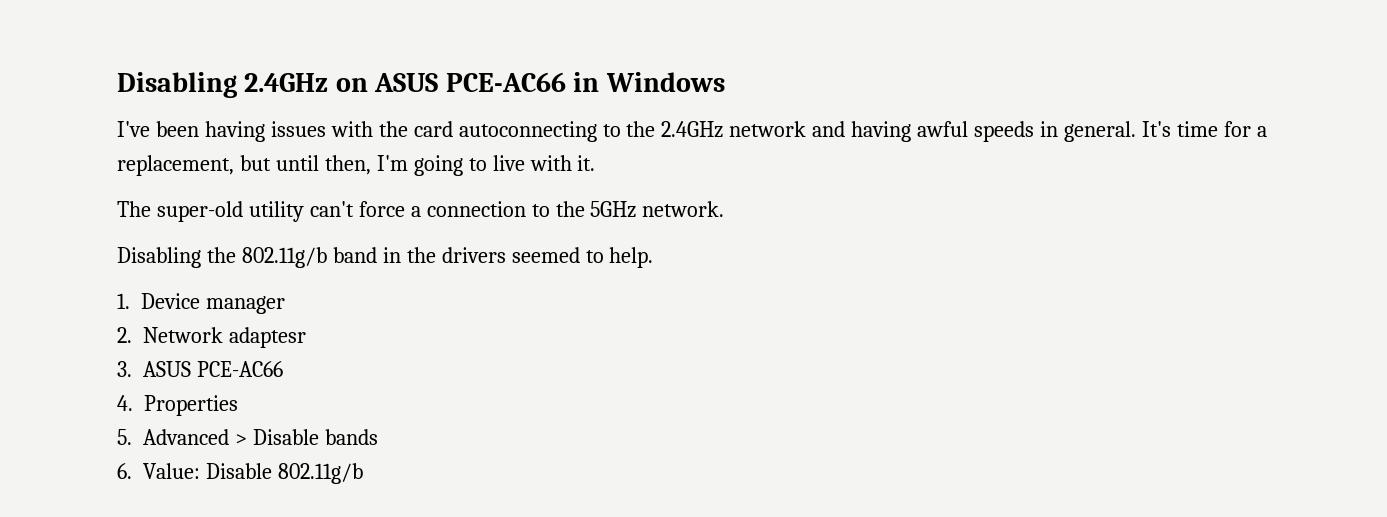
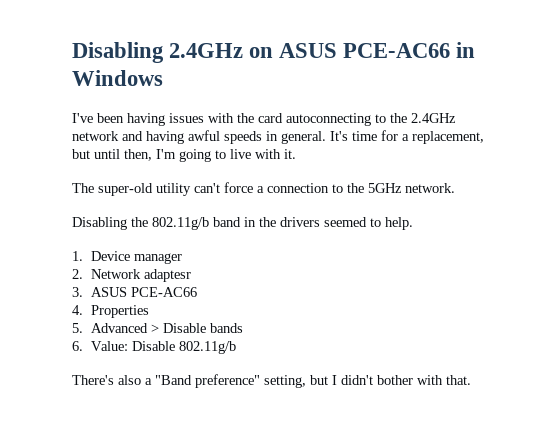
(363, 473) none -> [72,374,471,388] // There's also a "Band preference" setting, but I didn't bother with that.

